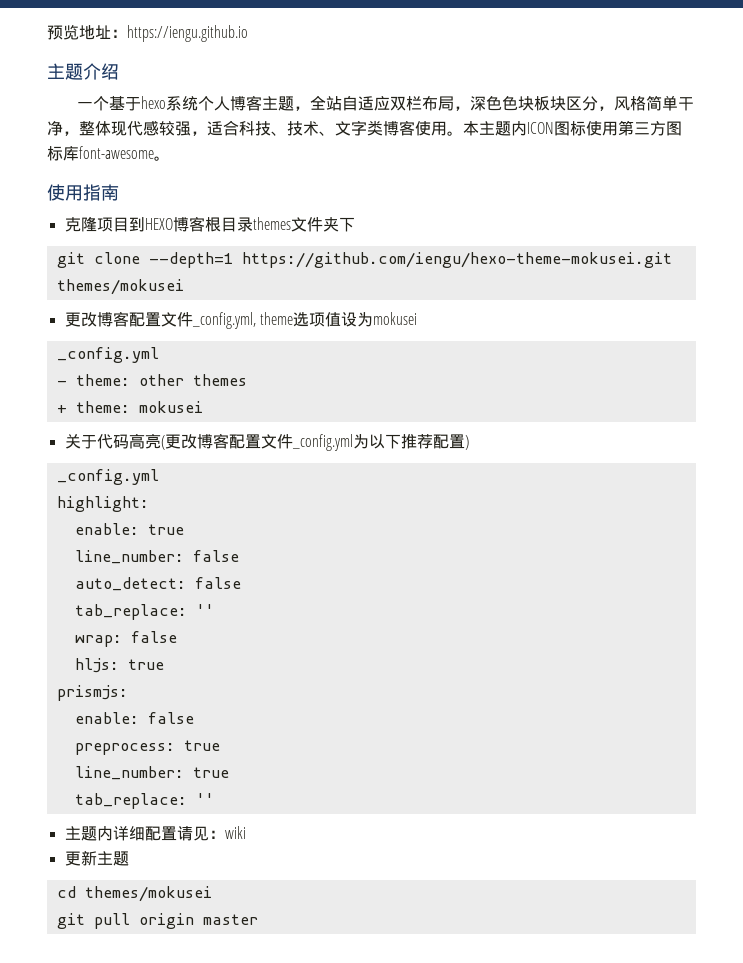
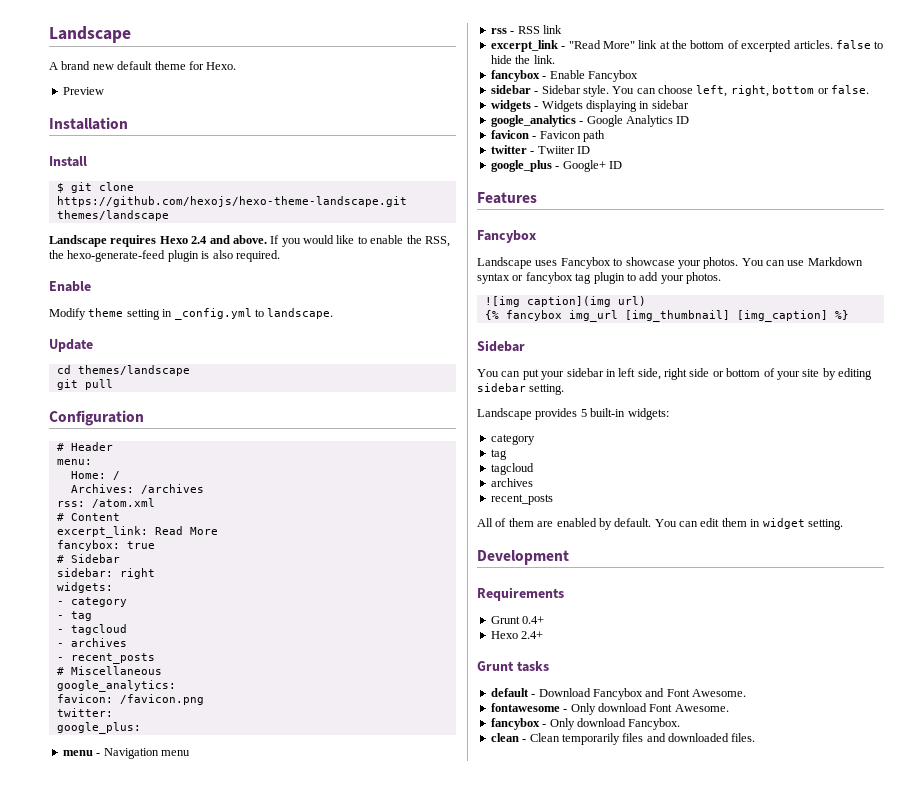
[47,24,248,42] [47,63,119,80] [77,95,695,111] [47,120,682,136] [47,146,170,161] [47,184,119,201] [64,216,355,232] [56,252,672,268] [56,279,184,295] [64,311,417,329] [56,347,159,363] [56,374,247,386] [56,401,203,413] [64,433,469,451] [56,469,159,485] [56,496,149,512] [74,523,184,535] [74,550,239,564] [74,577,241,591] [74,604,214,620] [74,631,177,647] [74,658,164,673] [56,685,128,701] [74,712,194,724] [74,740,220,755] [74,766,229,780] [74,793,214,809] [64,826,246,841] [64,850,129,866] 预览地址：https://iengu.github.io // 主题介绍 // 一个基于hexo系统个人博客主题，全站自适应双栏布局，深色色块板块区分，风格简单干净，整体现代感较强，适合科技、技术、文字类博客使用。本主题内ICON图标使用第三方图标库font-awesome。 // 使用指南 // 克隆项目到HEXO博客根目录themes文件夹下 // git clone --depth=1 https://github.com/iengu/hexo-theme-mokusei.git themes/mokusei // 更改博客配置文件_config.yml, theme选项值设为mokusei // _config.yml // - theme: other themes // + theme: mokusei // 关于代码高亮(更改博客配置文件_config.yml为以下推荐配置) // _config.yml // highlight: // enable: true // line_number: false // auto_detect: false // tab_replace: '' // wrap: false // hljs: true // prismjs: // enable: false // preprocess: true // line_number: true // tab_replace: '' // 主题内详细配置请见：wiki // 更新主题 -> [49,26,131,43] [49,61,237,70] [62,87,104,95] [49,117,128,130] [49,156,87,167] [56,182,134,193] [56,196,407,207] [56,210,169,221] [49,235,450,247] [49,250,280,262] [49,281,91,292] [49,308,334,320] [49,339,93,352] Landscape // A brand new default theme for Hexo. // Preview // Installation // Install // $ git clone https://github.com/hexojs/hexo-theme-landscape.git themes/landscape // Landscape requires Hexo 2.4 and above. If you would like to enable the RSS, the hexo-generate-feed plugin is also required. // Enable // Modify theme setting in _config.yml to landscape. // Update
[84,886,212,902] themes/mokusei -> [77,365,190,376] themes/landscape
[138,913,258,929] origin master -> [49,410,144,426] [56,442,113,451] [56,459,92,465] [70,471,120,480] [70,484,204,494] [56,498,155,508] [56,513,120,521] [56,526,218,538] [56,540,155,551] [56,554,120,563] [56,568,155,579] [56,582,113,593] [56,597,127,607] [56,611,92,621] [56,624,127,635] [56,638,127,647] [56,653,155,664] [56,666,162,675] [56,680,176,692] [56,694,204,705] [56,708,113,717] [56,722,141,734] [62,748,190,759] [490,25,562,34] [490,40,884,52] [490,55,555,64] [490,70,638,82] [490,85,869,97] [490,100,689,112] [490,115,690,127] [490,130,605,142] [490,145,590,154] [490,160,622,172] [477,192,537,204] [477,230,536,243] [477,257,863,269] [477,272,721,284] [484,296,646,307] [484,310,849,322] [477,340,525,352] [477,368,872,380] [477,383,565,395] [477,408,669,420] [490,434,535,445] [490,449,507,460] [490,463,534,475] [490,478,533,487] [490,494,553,505] [477,518,843,530] [477,550,569,565] [477,587,564,601] [490,616,545,624] [490,631,544,639] [477,661,549,672] [490,688,746,700] [490,703,729,715] [490,718,681,730] [490,733,756,745] // Configuration // # Header // menu: // Home: / // Archives: /archives // rss: /atom.xml // # Content // excerpt_link: Read More // fancybox: true // # Sidebar // sidebar: right // widgets: // - category // - tag // - tagcloud // - archives // - recent_posts // # Miscellaneous // google_analytics: // favicon: /favicon.png // twitter: // google_plus: // menu - Navigation menu // rss - RSS link // excerpt_link - "Read More" link at the bottom of excerpted articles. false to hide the link. // fancybox - Enable Fancybox // sidebar - Sidebar style. You can choose left, right, bottom or false. // widgets - Widgets displaying in sidebar // google_analytics - Google Analytics ID // favicon - Favicon path // twitter - Twiiter ID // google_plus - Google+ ID // Features // Fancybox // Landscape uses Fancybox to showcase your photos. You can use Markdown syntax or fancybox tag plugin to add your photos. // ![img caption](img url) // {% fancybox img_url [img_thumbnail] [img_caption] %} // Sidebar // You can put your sidebar in left side, right side or bottom of your site by editing sidebar setting. // Landscape provides 5 built-in widgets: // category // tag // tagcloud // archives // recent_posts // All of them are enabled by default. You can edit them in widget setting. // Development // Requirements // Grunt 0.4+ // Hexo 2.4+ // Grunt tasks // default - Download Fancybox and Font Awesome. // fontawesome - Only download Font Awesome. // fancybox - Only download Fancybox. // clean - Clean temporarily files and downloaded files.

